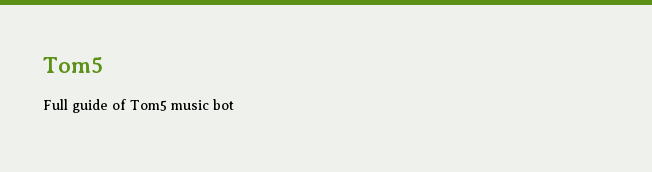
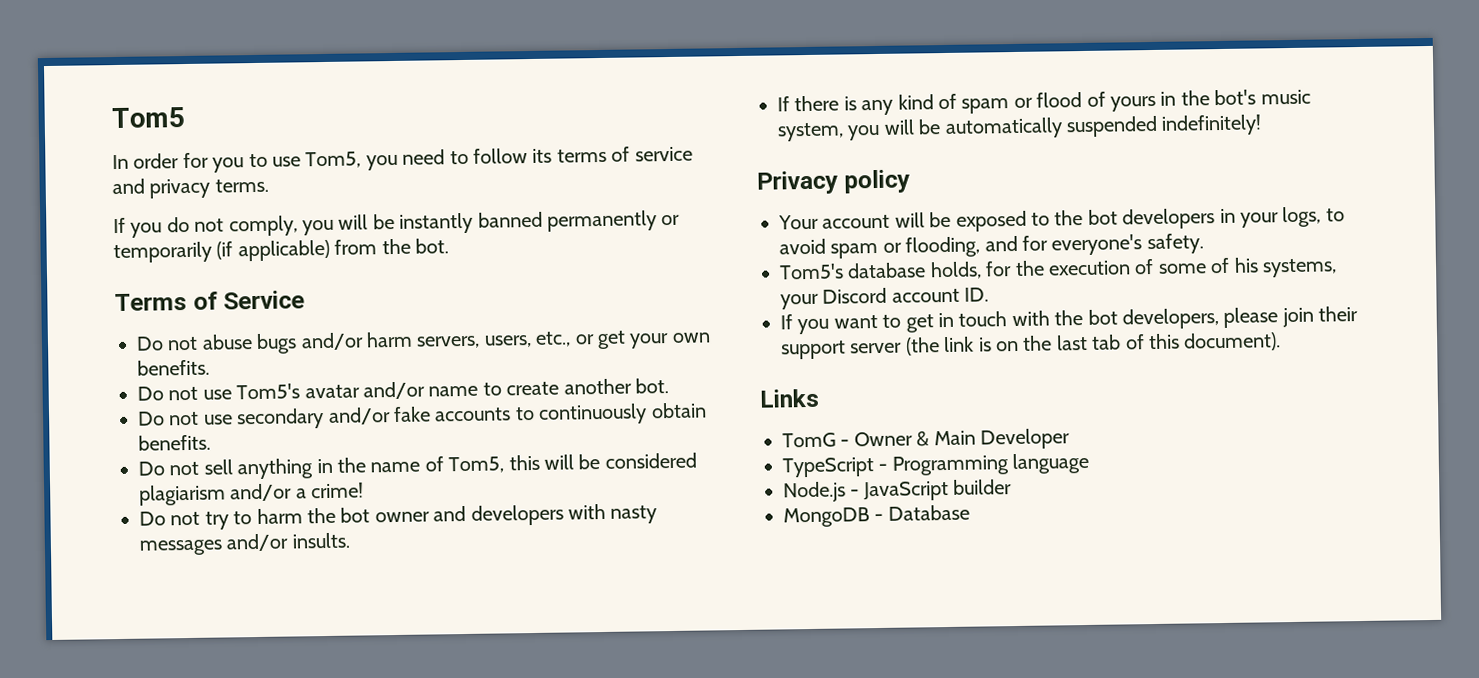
[43,99,234,113] Full guide of Tom5 music bot -> [112,146,693,173] [112,178,269,199] [113,210,681,238] [113,238,449,264] [114,290,306,312] [136,330,711,354] [137,359,210,376] [137,378,669,401] [137,402,707,430] [138,434,211,451] [138,452,697,480] [139,482,365,506] [139,503,658,530] [139,532,350,556] [777,89,1311,116] [777,114,1263,142] [756,169,910,195] [778,206,1345,232] [779,233,1204,259] [779,257,1337,280] [780,287,990,310] [780,306,1359,335] [781,332,1282,360] [759,388,819,408] [782,428,1070,450] [782,452,1090,478] [783,479,1013,503] [783,504,970,528] In order for you to use Tom5, you need to follow its terms of service and privacy terms. // If you do not comply, you will be instantly banned permanently or temporarily (if applicable) from the bot. // Terms of Service // Do not abuse bugs and/or harm servers, users, etc., or get your own benefits. // Do not use Tom5's avatar and/or name to create another bot. // Do not use secondary and/or fake accounts to continuously obtain benefits. // Do not sell anything in the name of Tom5, this will be considered plagiarism and/or a crime! // Do not try to harm the bot owner and developers with nasty messages and/or insults. // If there is any kind of spam or flood of yours in the bot's music system, you will be automatically suspended indefinitely! // Privacy policy // Your account will be exposed to the bot developers in your logs, to avoid spam or flooding, and for everyone's safety. // Tom5's database holds, for the execution of some of his systems, your Discord account ID. // If you want to get in touch with the bot developers, please join their support server (the link is on the last tab of this document). // Links // TomG - Owner & Main Developer // TypeScript - Programming language // Node.js - JavaScript builder // MongoDB - Database

